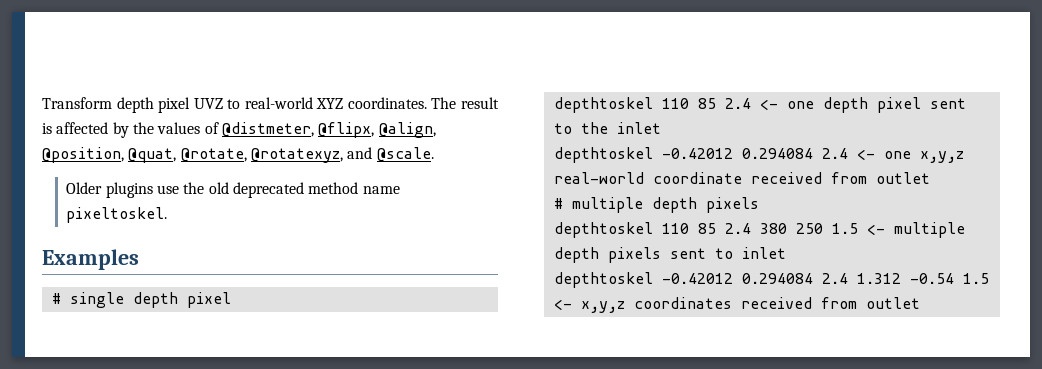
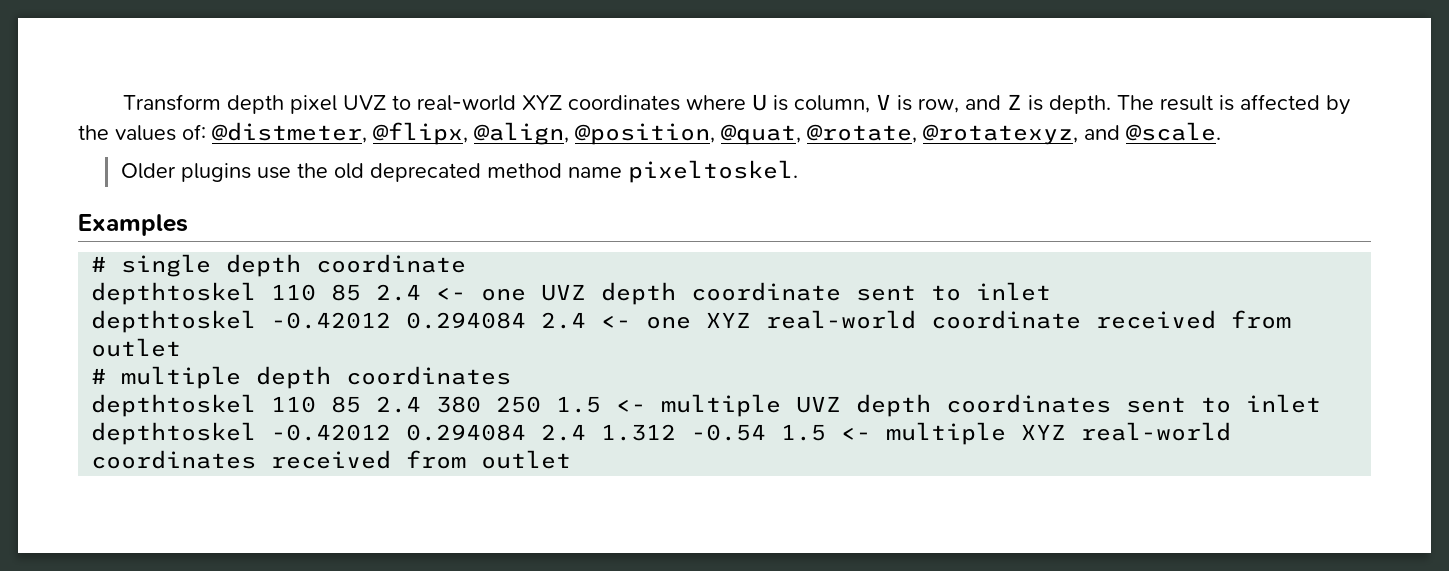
[347,97,427,109] coordinates. -> [568,94,1112,114] coordinates where U is column, V is row, and Z is depth.
[204,122,219,134] of -> [182,124,206,140] of:
[186,292,231,308] pixel -> [316,254,467,273] coordinate
[822,97,966,113] [553,122,608,134] depth pixel sent to the -> [541,282,962,305] UVZ depth coordinate sent to
[919,151,964,163] x,y,z -> [706,312,752,328] XYZ
[705,197,759,213] pixels -> [346,366,512,385] coordinates
[553,247,661,263] depth pixels -> [796,394,1112,417] UVZ depth coordinates
[580,301,625,313] x,y,z -> [886,422,1232,445] multiple XYZ real-world

